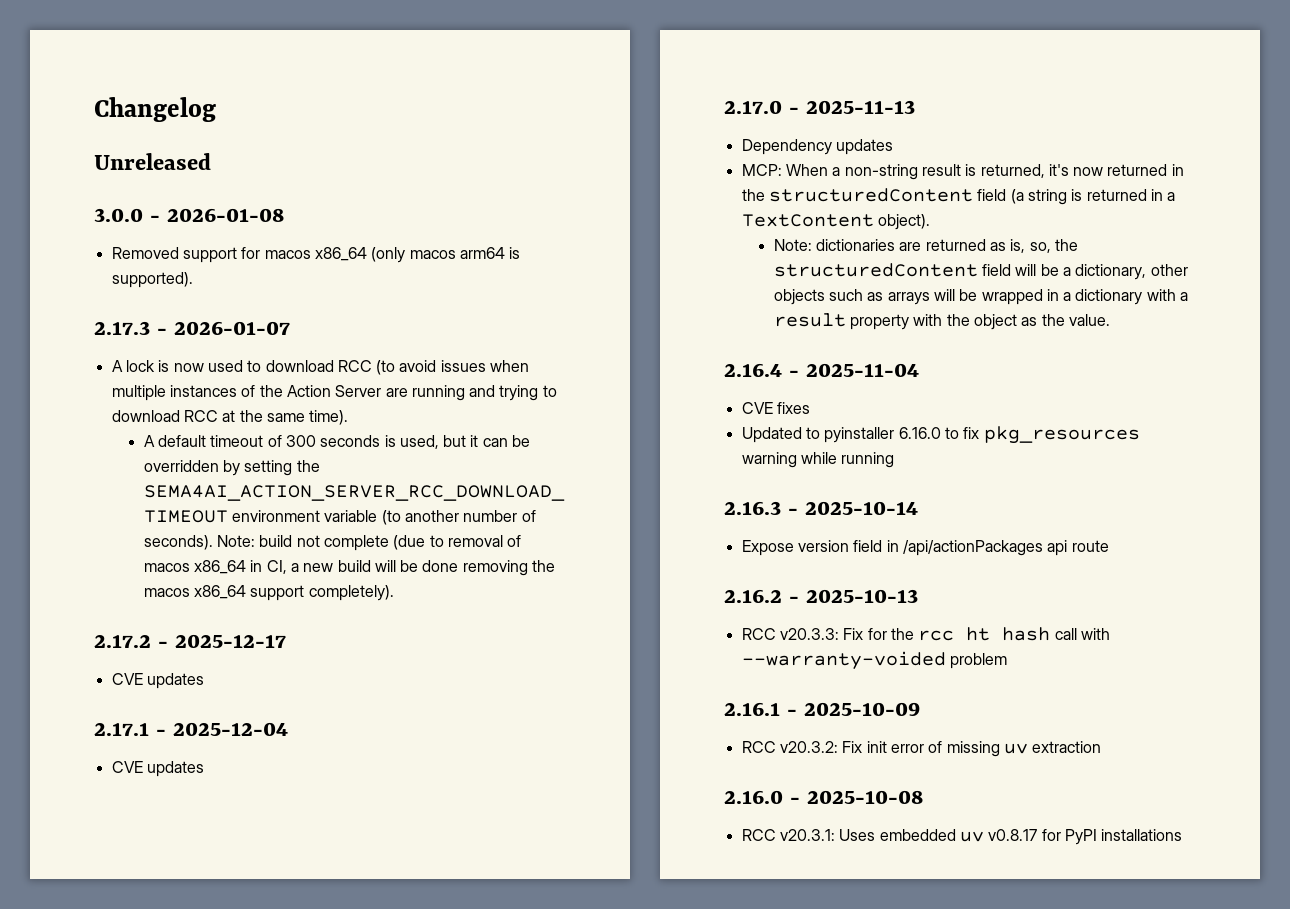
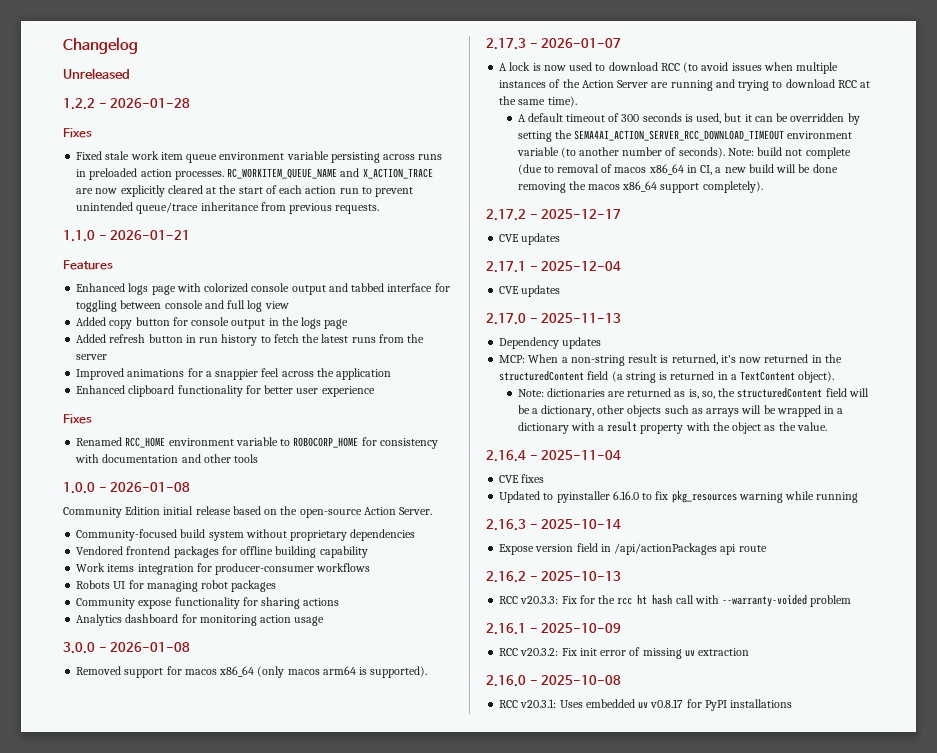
(211, 161) none -> [63,98,191,110] [63,128,92,138] [76,151,443,163] [76,168,433,180] [76,185,414,197] [76,202,380,214] [63,230,191,242] [63,260,113,270] [76,283,450,295] [76,300,289,312] [76,317,349,329] [76,334,425,346] [76,354,108,360] [76,368,392,380] [76,385,375,397] [63,414,92,424] [76,437,438,449] [75,454,259,463] [63,482,191,494] [63,506,433,518] [76,529,416,541] [76,546,368,558] [76,563,371,575] [76,580,277,592] [76,597,340,609] [76,614,325,626] // 1.2.2 - 2026-01-28 // Fixes // Fixed stale work item queue environment variable persisting across runs in preloaded action processes. RC_WORKITEM_QUEUE_NAME and X_ACTION_TRACE are now explicitly cleared at the start of each action run to prevent unintended queue/trace inheritance from previous requests. // 1.1.0 - 2026-01-21 // Features // Enhanced logs page with colorized console output and tabbed interface for toggling between console and full log view // Added copy button for console output in the logs page // Added refresh button in run history to fetch the latest runs from the server // Improved animations for a snappier feel across the application // Enhanced clipboard functionality for better user experience // Fixes // Renamed RCC_HOME environment variable to ROBOCORP_HOME for consistency with documentation and other tools // 1.0.0 - 2026-01-08 // Community Edition initial release based on the open-source Action Server. // Community-focused build system without proprietary dependencies // Vendored frontend packages for offline building capability // Work items integration for producer-consumer workflows // Robots UI for managing robot packages // Community expose functionality for sharing actions // Analytics dashboard for monitoring action usage

